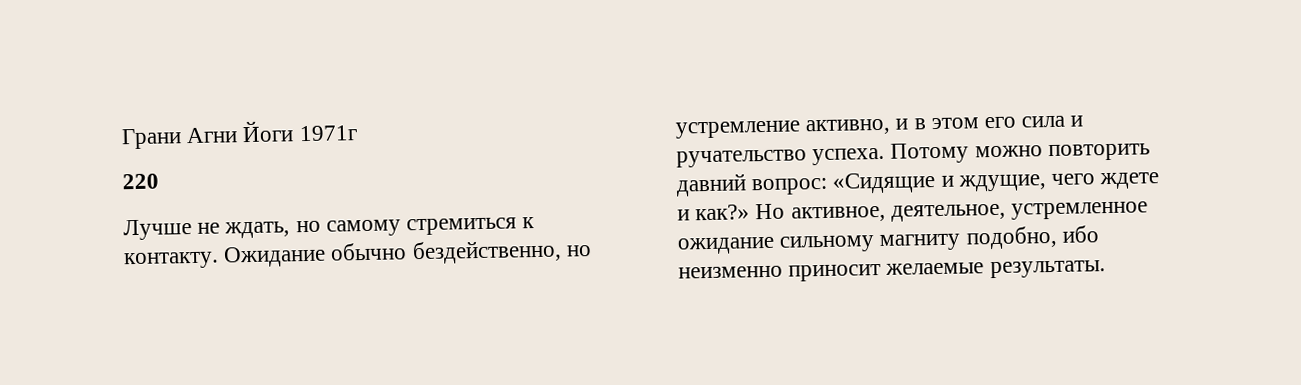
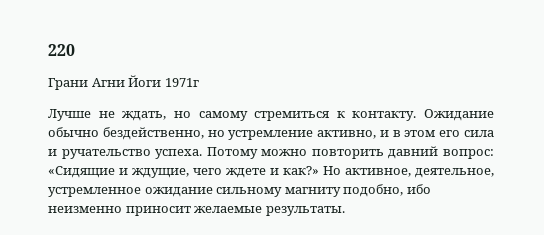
(121, 139) none -> [48,44,75,56] 220 //
[122,173,159,190] // 220 -> (199, 82) none

